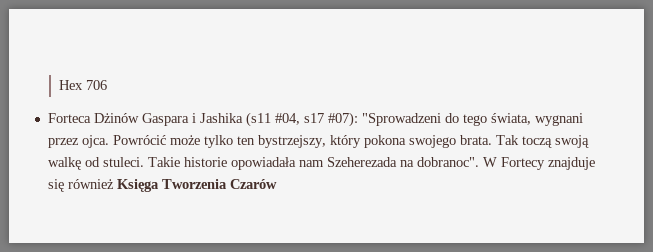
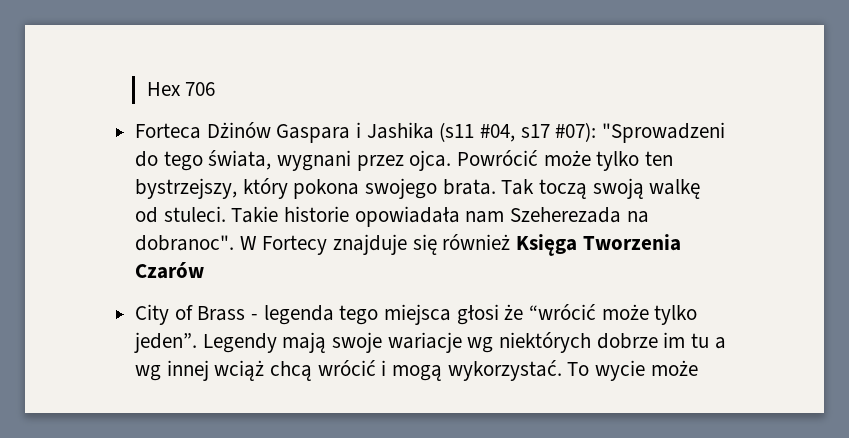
(277, 184) none -> [135,304,698,325] [134,332,726,353] [135,360,698,381] // City of Brass - legenda tego miejsca głosi że “wrócić może tylko jeden”. Legendy mają swoje wariacje wg niektórych dobrze im tu a wg innej wciąż chcą wrócić i mogą wykorzystać. To wycie może

